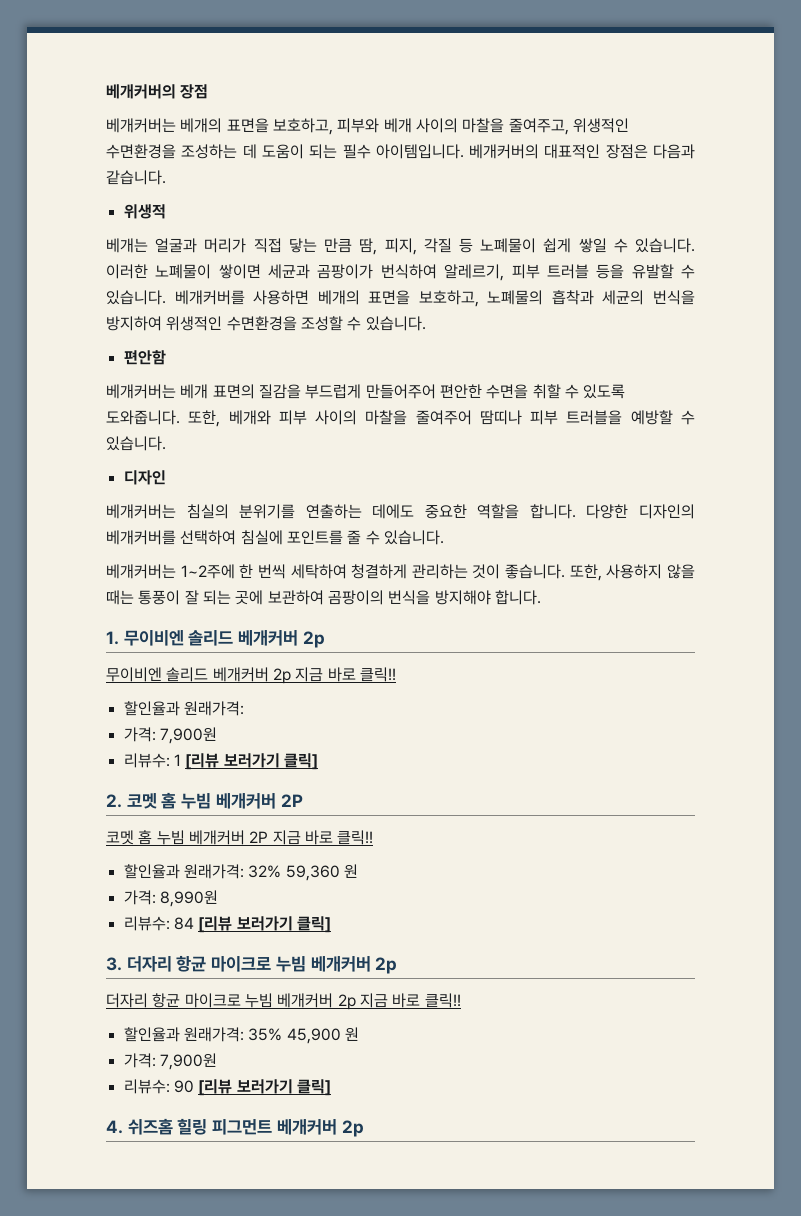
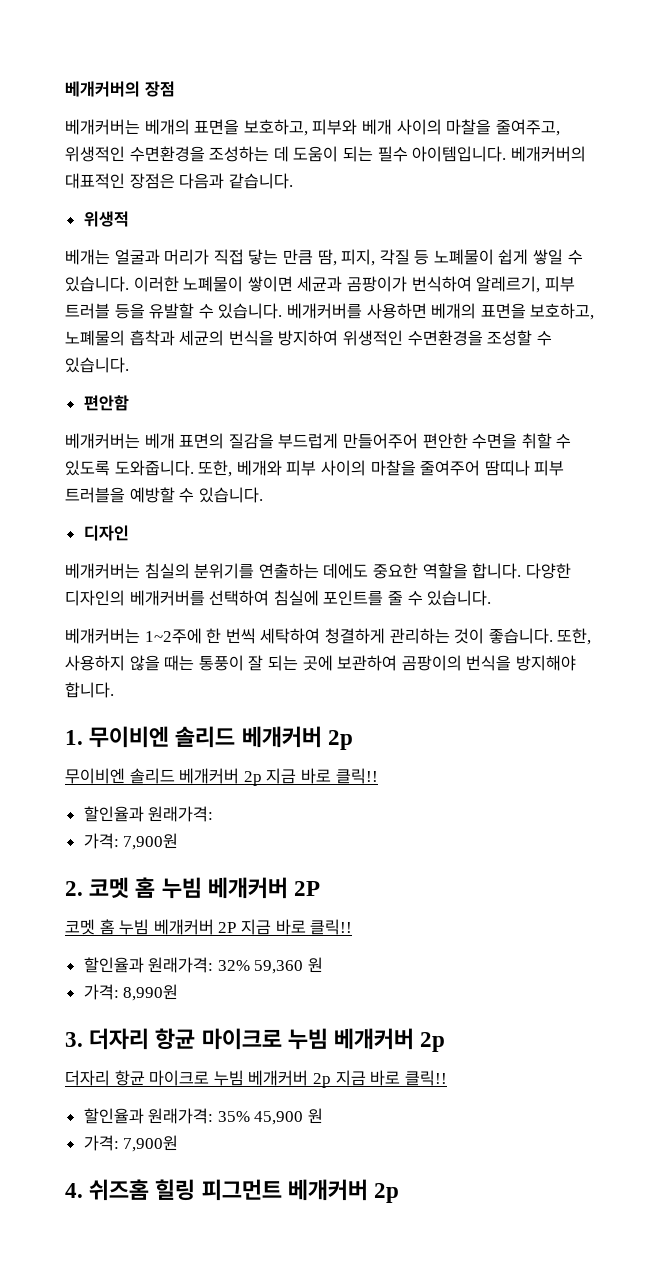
[123,753,318,770] // 리뷰수: 1 [리뷰 보러가기 클릭] -> (179, 841) none
[123,916,331,933] // 리뷰수: 84 [리뷰 보러가기 클릭] -> (179, 992) none
[123,1079,331,1096] // 리뷰수: 90 [리뷰 보러가기 클릭] -> (179, 1143) none

